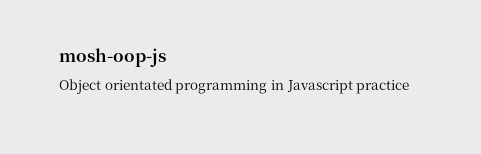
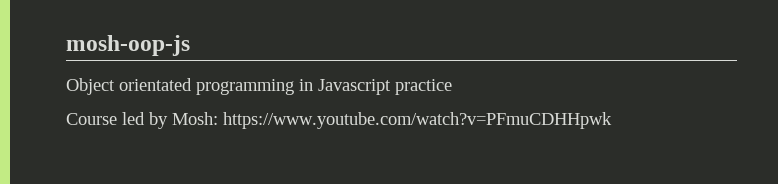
(410, 87) none -> [66,112,612,129] // Course led by Mosh: https://www.youtube.com/watch?v=PFmuCDHHpwk

